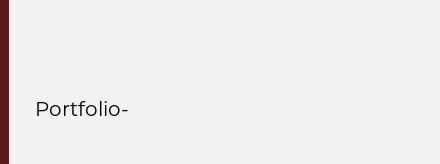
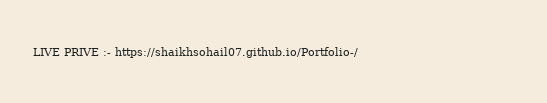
[35,101,129,116] Portfolio- -> [33,47,358,58] LIVE PRIVE :- https://shaikhsohail07.github.io/Portfolio-/

